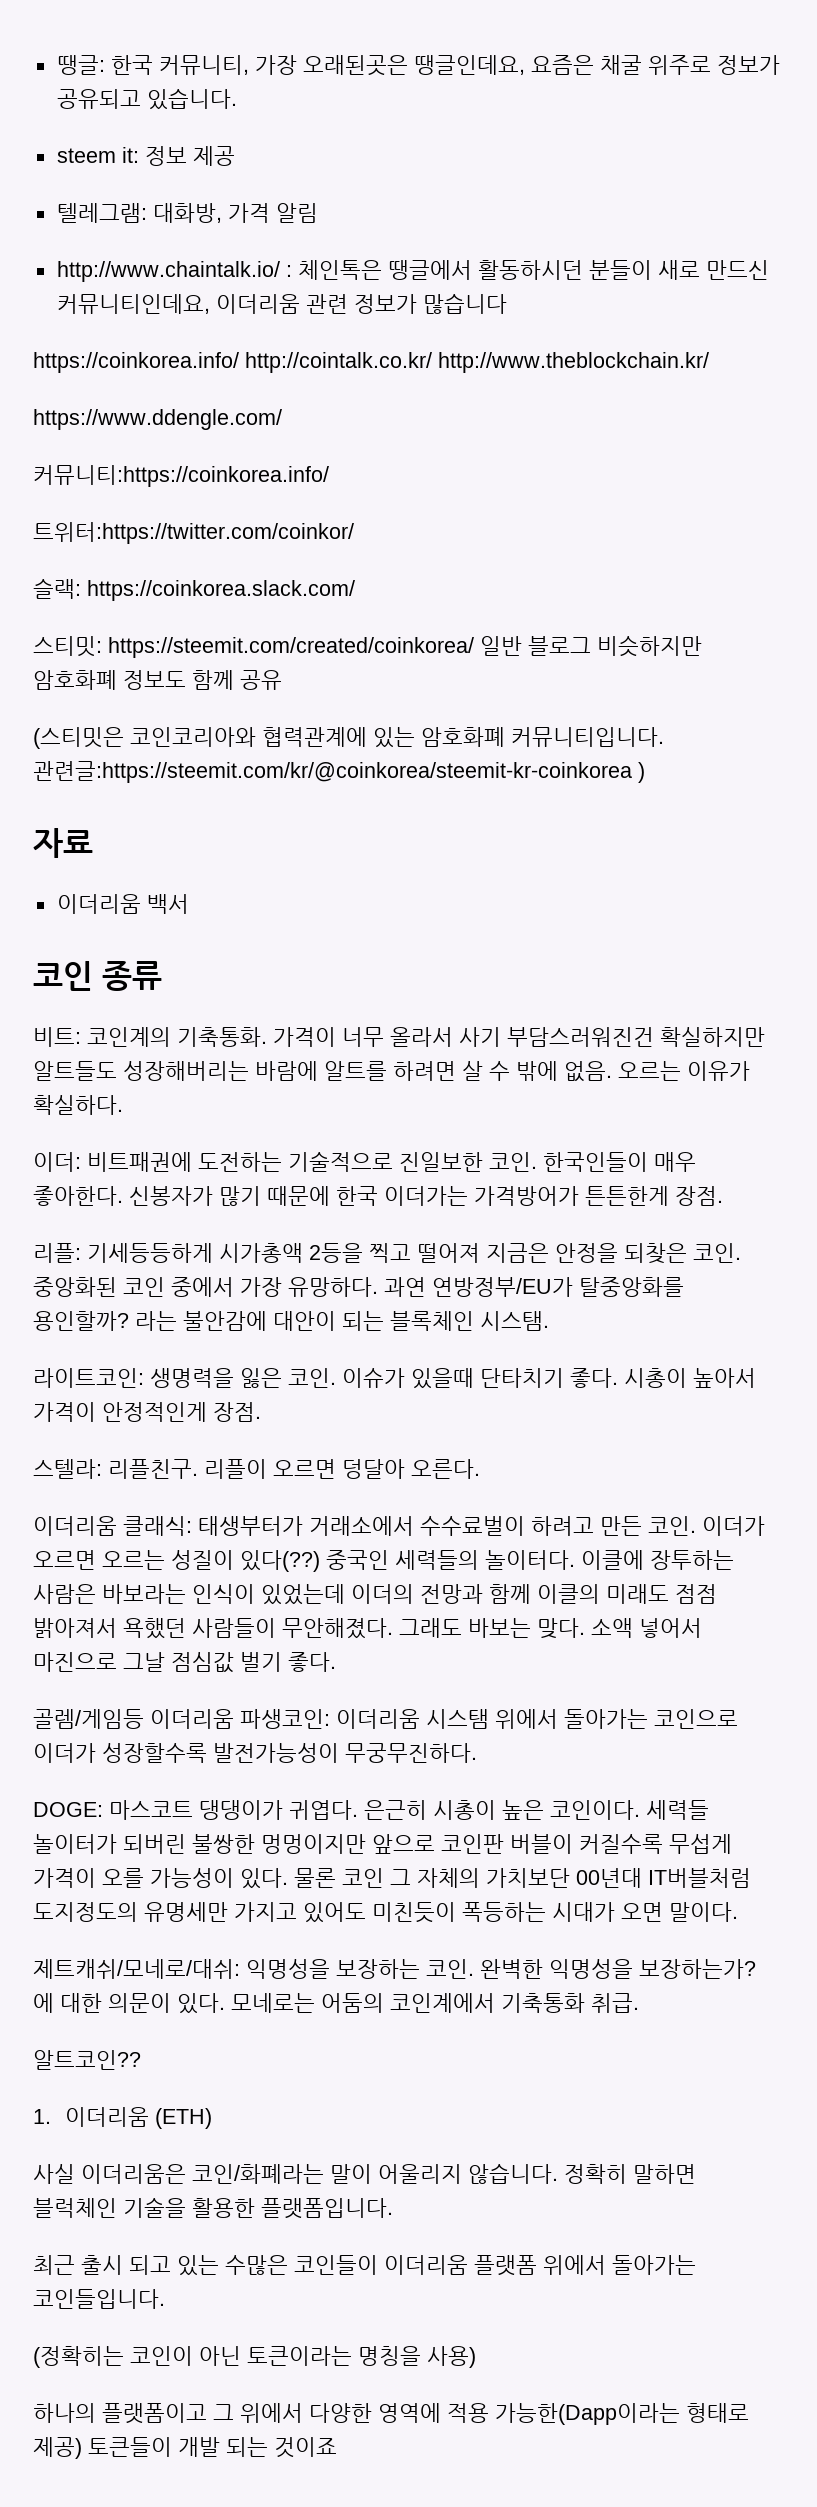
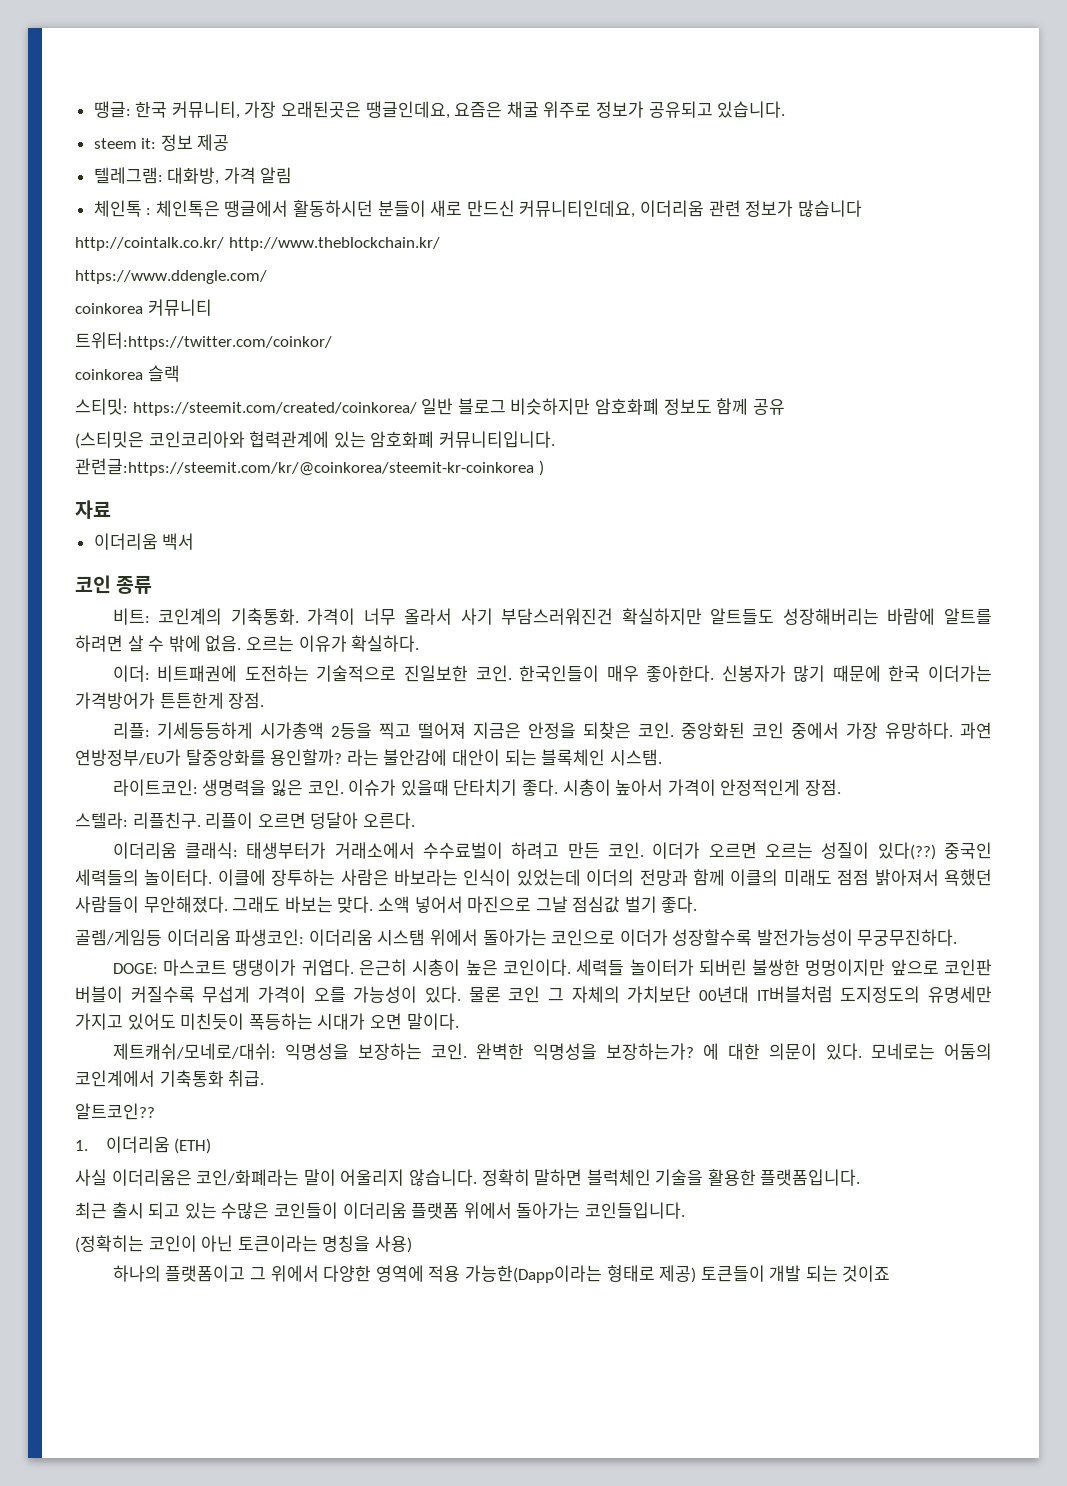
[56,261,280,282] http://www.chaintalk.io/ -> [93,200,142,217] 체인톡
[33,352,239,373] https://coinkorea.info/ -> (862, 208) none
[33,465,329,487] 커뮤니티:https://coinkorea.info/ -> [75,299,212,316] coinkorea 커뮤니티
[33,578,355,601] 슬랙: https://coinkorea.slack.com/ -> [75,365,180,382] coinkorea 슬랙

